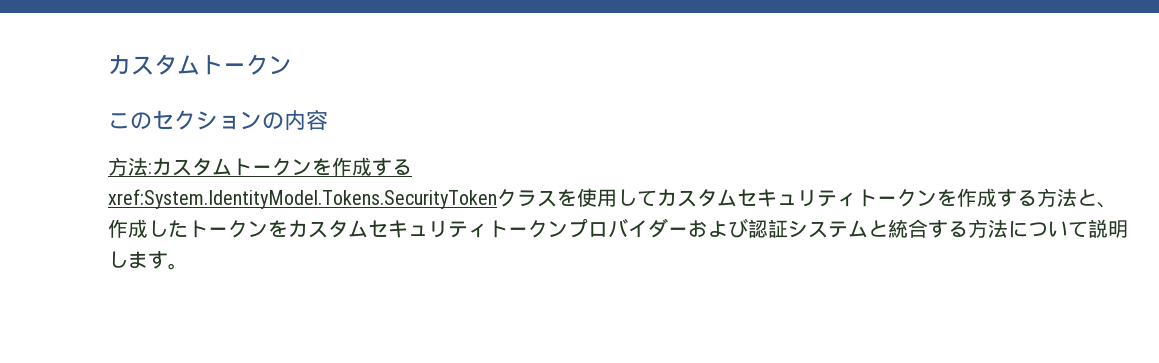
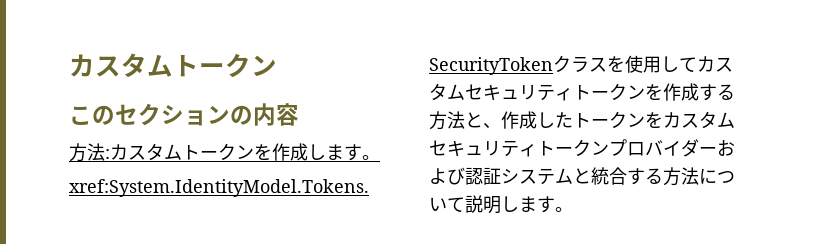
[372,158,412,176] する -> [308,144,380,161] します。

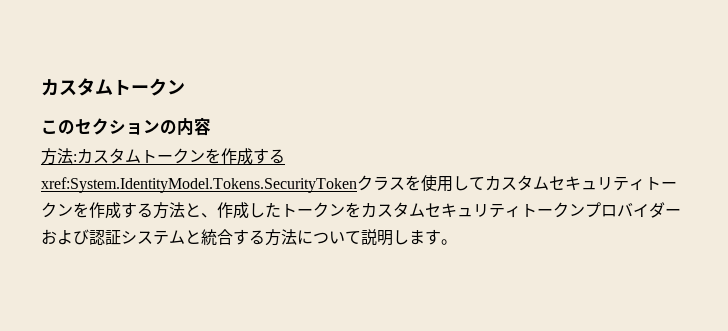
[308,144,380,161] します。 -> [253,148,285,164] する

